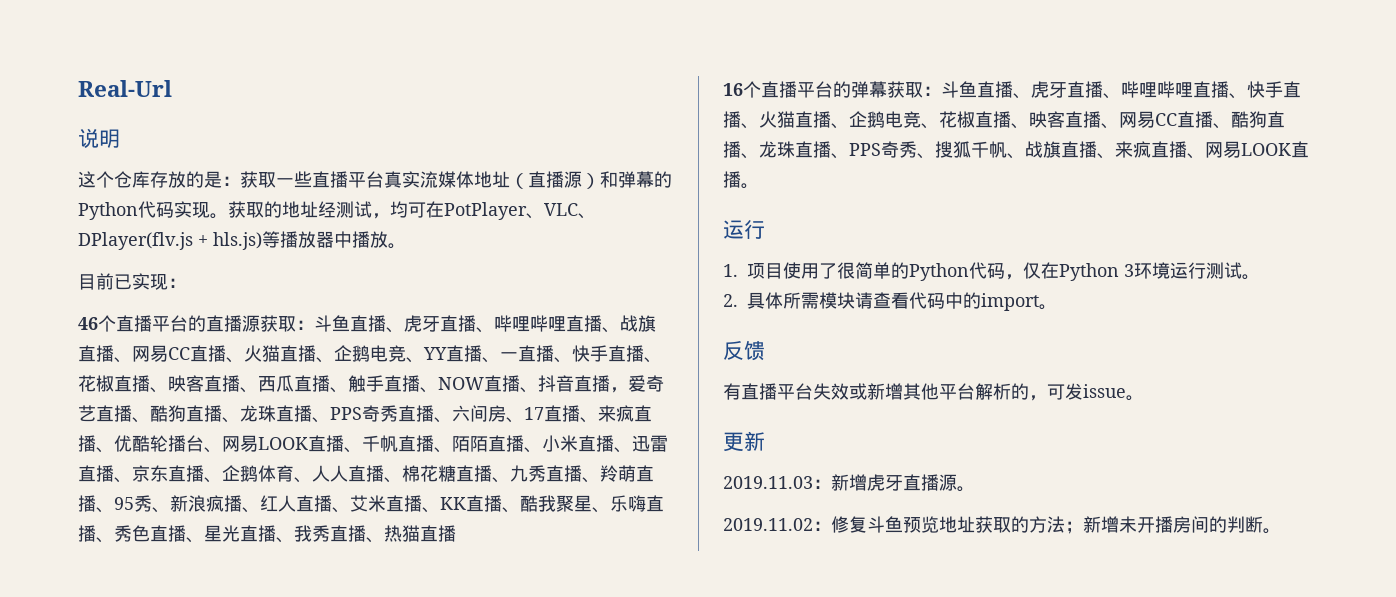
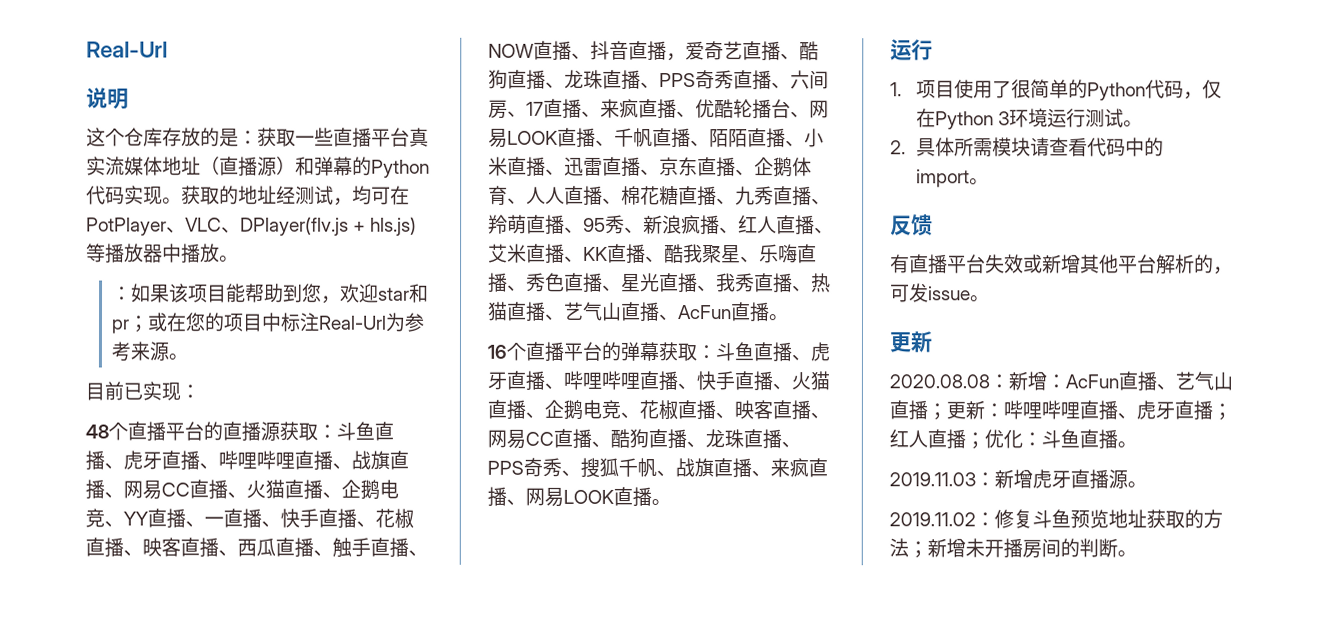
(406, 246) none -> [112,283,430,304] [111,312,426,334] [111,341,189,362] // ：如果该项目能帮助到您，欢迎star和pr；或在您的项目中标注Real-Url为参考来源。
[78,317,98,330] 46 -> [85,424,109,439] 48
(456, 533) none -> [544,301,789,323] 、艺气山直播、AcFun直播。
(765, 441) none -> [889,371,1233,392] [889,400,1232,421] [889,429,1137,450] // 2020.08.08：新增：AcFun直播、艺气山直播；更新：哔哩哔哩直播、虎牙直播；红人直播；优化：斗鱼直播。

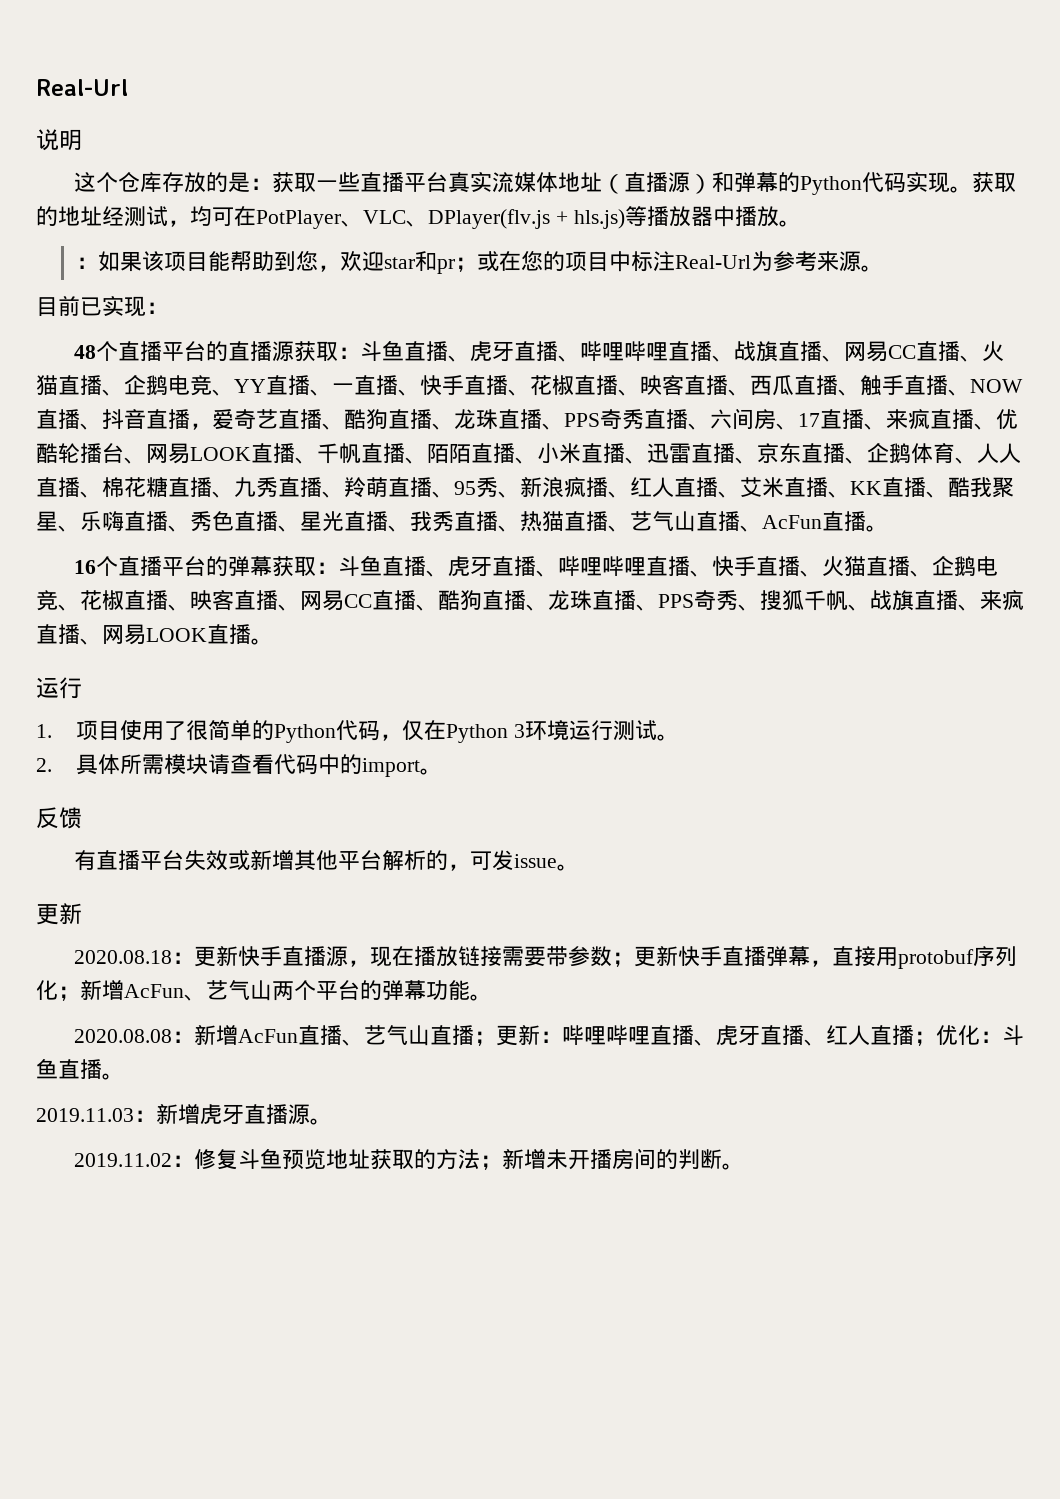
(932, 342) none -> [73,946,1017,969] [36,980,492,1001] // 2020.08.18：更新快手直播源，现在播放链接需要带参数；更新快手直播弹幕，直接用protobuf序列化；新增AcFun、艺气山两个平台的弹幕功能。
[1046,374,1066,389] ： -> (238, 1035) none
[1212,403,1232,421] ； -> [803,1039,826,1046] 、

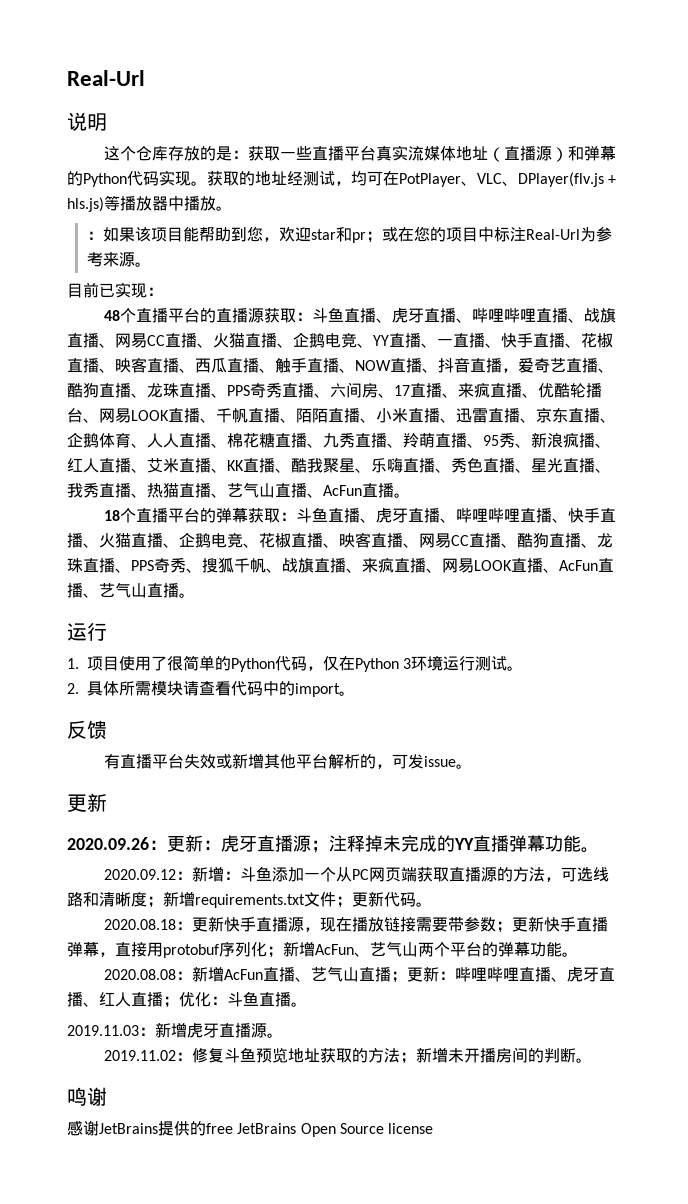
[73,560,96,574] 16 -> [104,510,121,521] 18
(251, 634) none -> [543,558,614,573] [67,582,179,598] 、AcFun直播、艺气山直播
(82, 914) none -> [67,835,599,853] [104,866,610,882] [67,891,432,908] // 2020.09.26：更新：虎牙直播源；注释掉未完成的YY直播弹幕功能。 // 2020.09.12：新增：斗鱼添加一个从PC网页端获取直播源的方法，可选线路和清晰度；新增requirements.txt文件；更新代码。
(744, 1166) none -> [67,1087,107,1106] [67,1120,434,1137] // 鸣谢 // 感谢JetBrains提供的free JetBrains Open Source license

